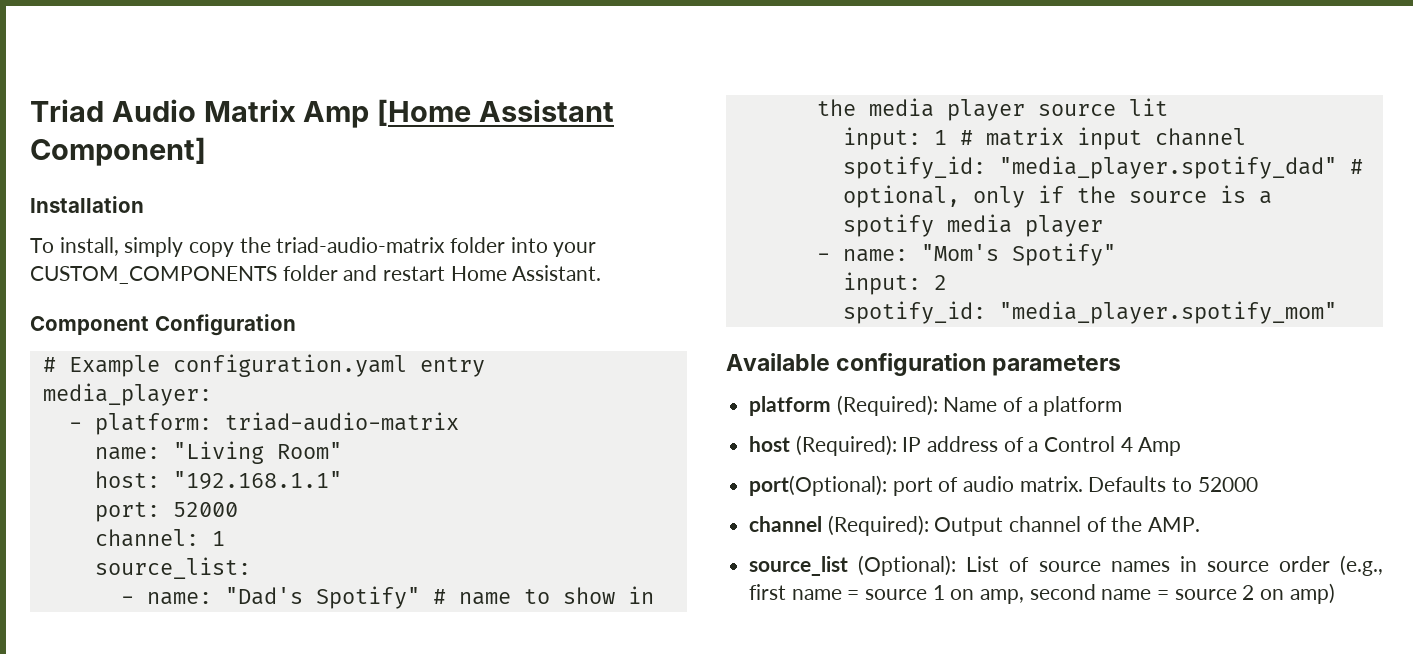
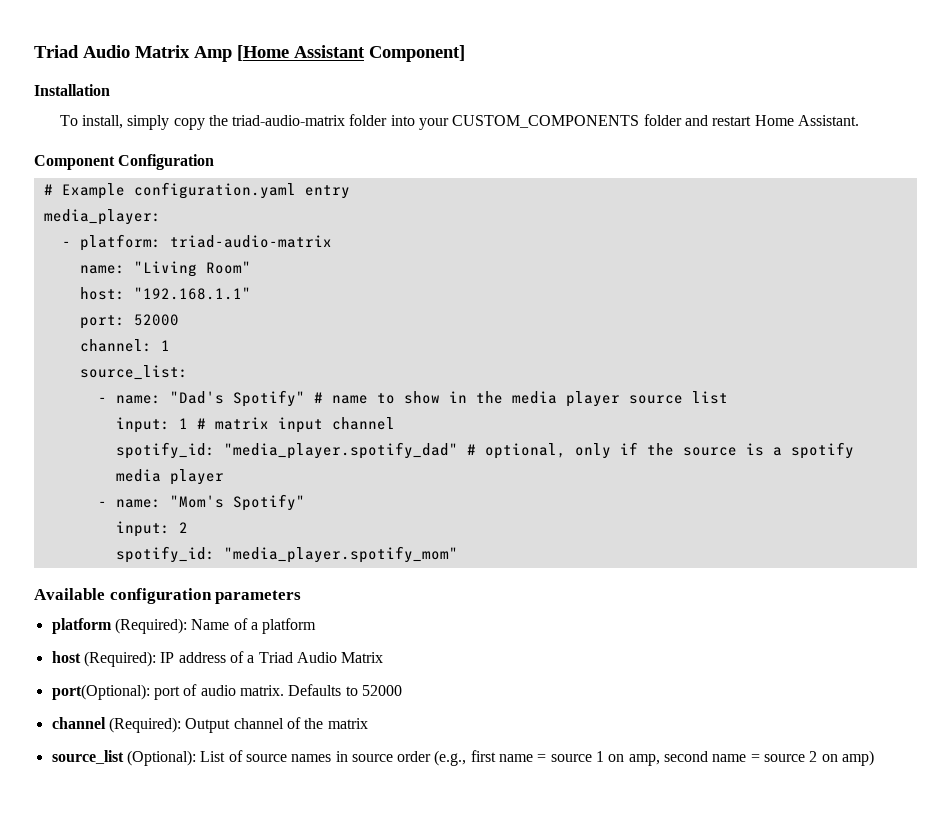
[1128,98,1168,116] lit -> [691,391,728,404] list
[1044,436,1182,456] Control 4 Amp -> [258,652,384,663] Triad Audio Matrix
[1148,517,1201,532] AMP. -> [327,718,368,729] matrix

